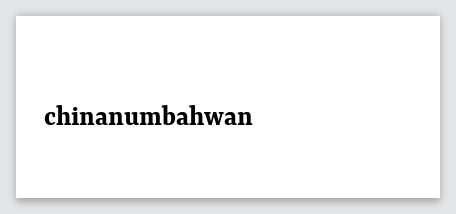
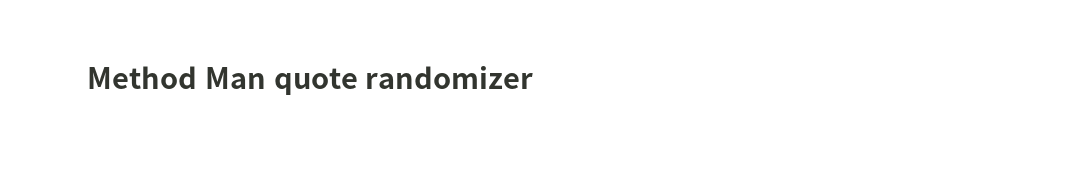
[44,105,253,125] chinanumbahwan -> [87,66,534,95] Method Man quote randomizer

